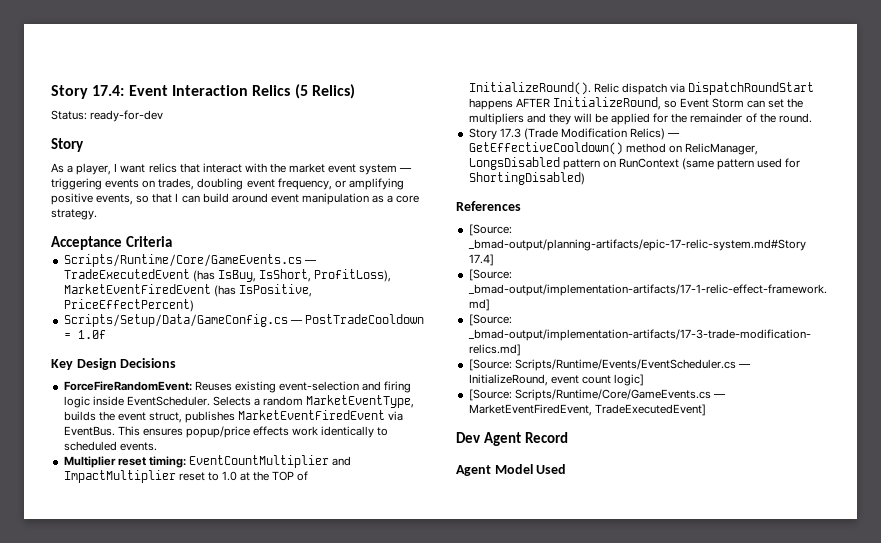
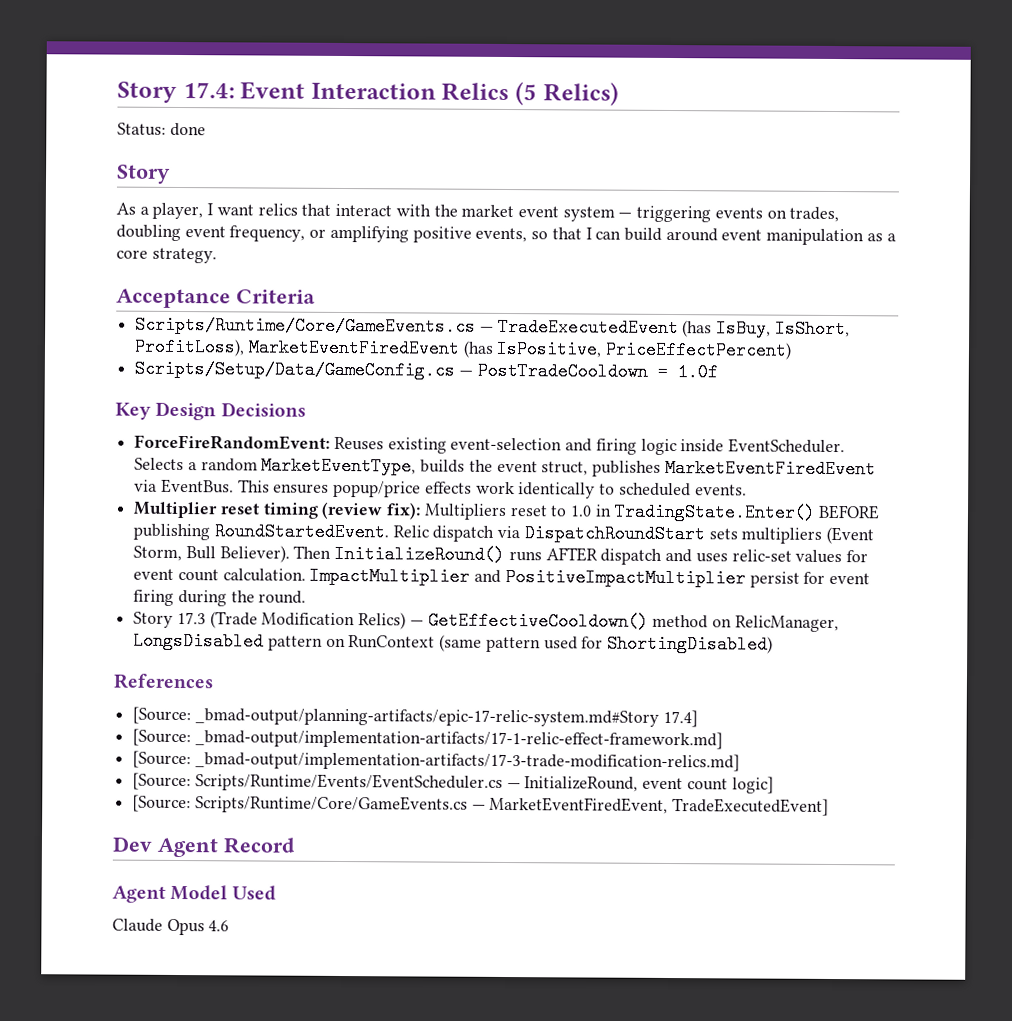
[90,110,164,122] ready-for-dev -> [169,122,206,137] done
[148,455,352,468] [63,470,309,483] [468,82,815,95] [468,97,804,110] [468,113,757,125] timing: EventCountMultiplier and ImpactMultiplier reset to 1.0 at the TOP of InitializeRound(). Relic dispatch via DispatchRoundStart happens AFTER InitializeRound, so Event Storm can set the multipliers and they will be applied for the remainder of -> [262,501,881,522] [133,522,875,545] [133,544,868,565] [133,566,871,588] [133,589,227,607] timing (review fix): Multipliers reset to 1.0 in TradingState.Enter() BEFORE publishing RoundStartedEvent. Relic dispatch via DispatchRoundStart sets multipliers (Event Storm, Bull Believer). Then InitializeRound() runs AFTER dispatch and uses relic-set values for event count calculation. ImpactMultiplier and PositiveImpactMultiplier persist for event firing during
(567, 469) none -> [112,918,230,936] // Claude Opus 4.6

